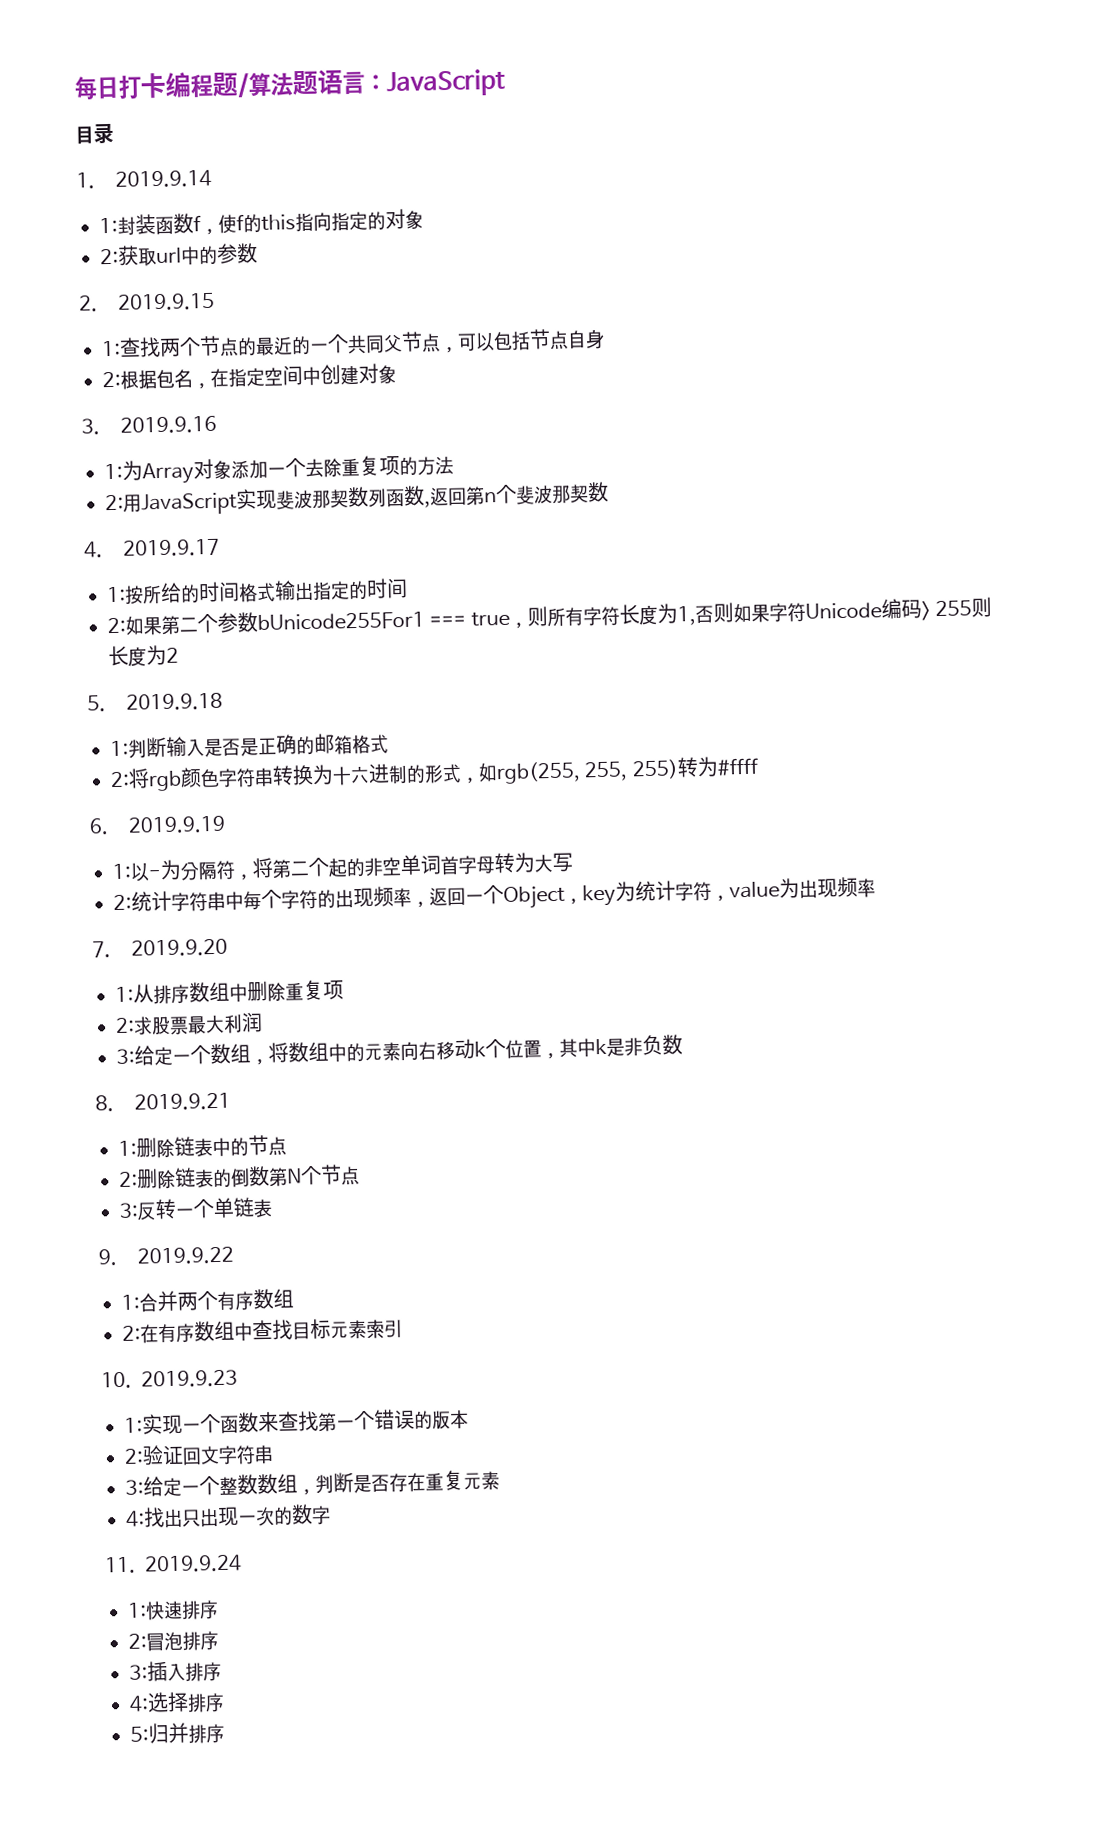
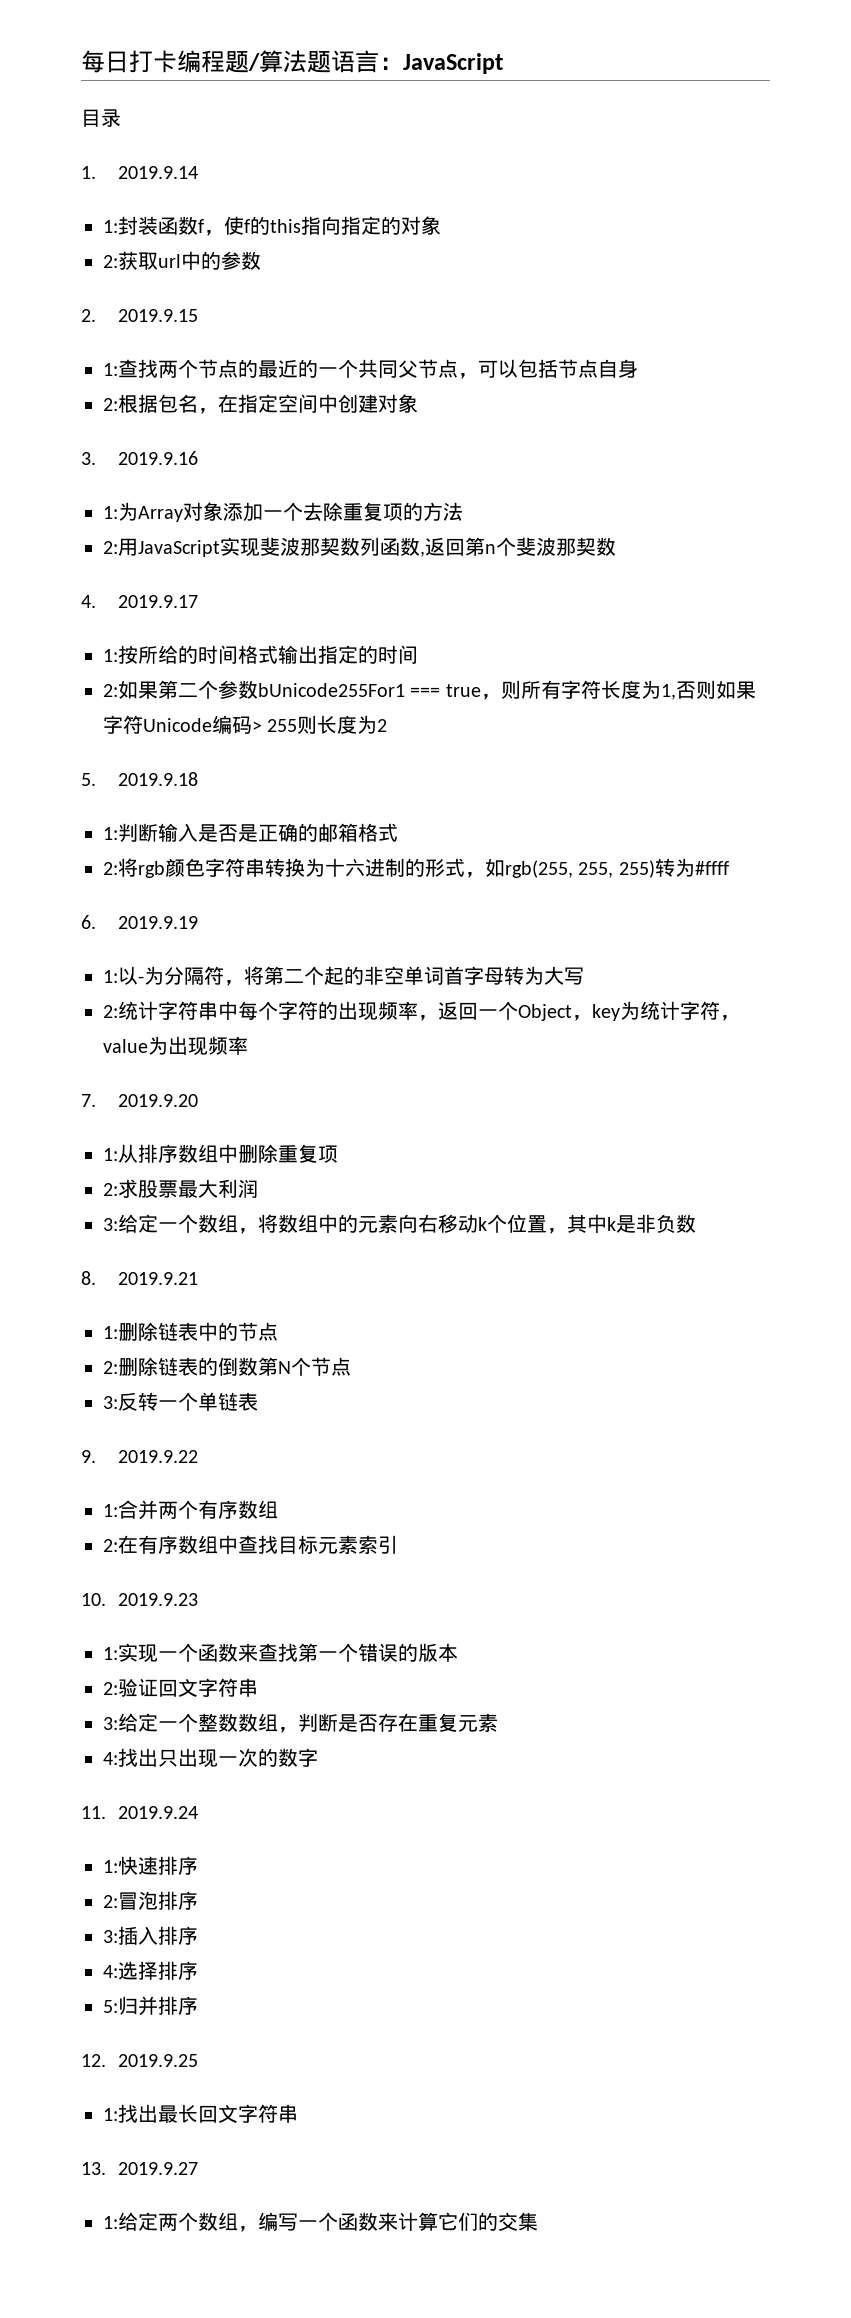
(225, 1733) none -> [81,2054,199,2067] [103,2104,298,2123] [81,2162,199,2175] [103,2212,538,2232] // 12. 2019.9.25 // 1:找出最长回文字符串 // 13. 2019.9.27 // 1:给定两个数组，编写一个函数来计算它们的交集

